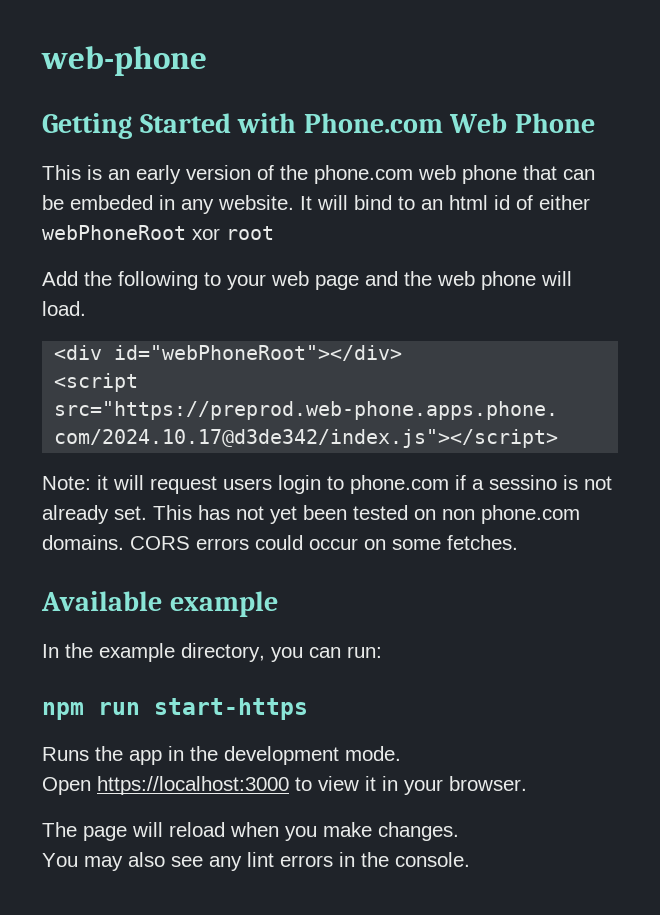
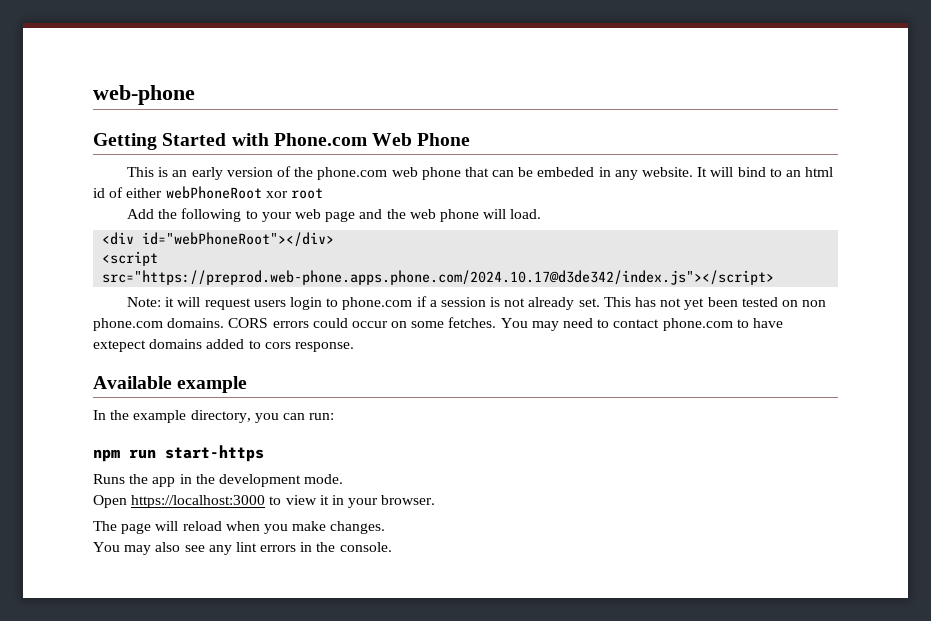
[489,475,557,490] sessino -> [440,297,486,307] session
(518, 542) none -> [500,318,783,331] [93,339,354,352] You may need to contact phone.com to have extepect domains added to cors response.

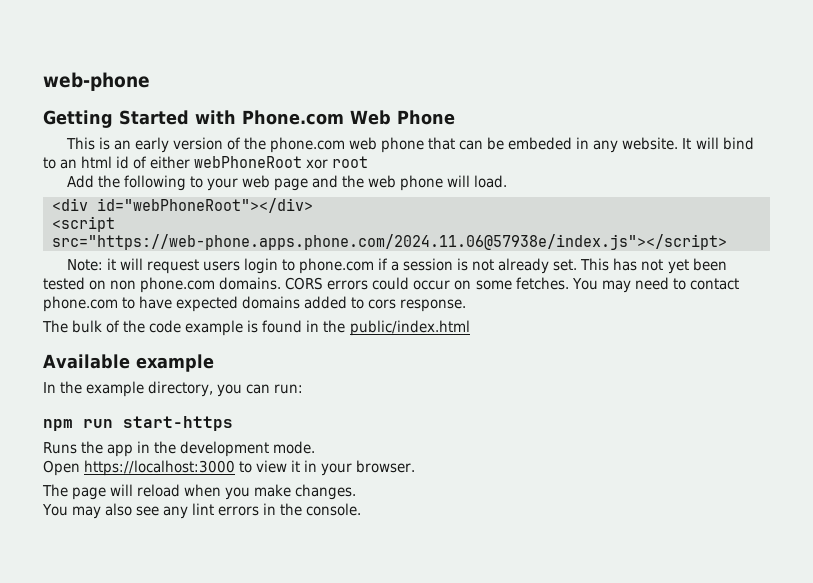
[102,270,775,285] src="https://preprod.web-phone.apps.phone.com/2024.10.17@d3de342/index.js"></script> -> [52,234,727,250] src="https://web-phone.apps.phone.com/2024.11.06@57938e/index.js"></script>
[93,340,146,352] extepect -> [176,296,239,312] expected
(354, 347) none -> [42,320,470,336] // The bulk of the code example is found in the public/index.html

